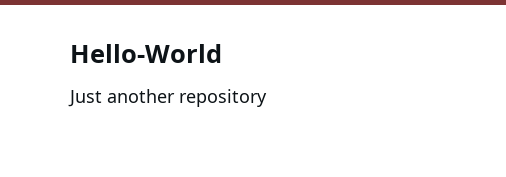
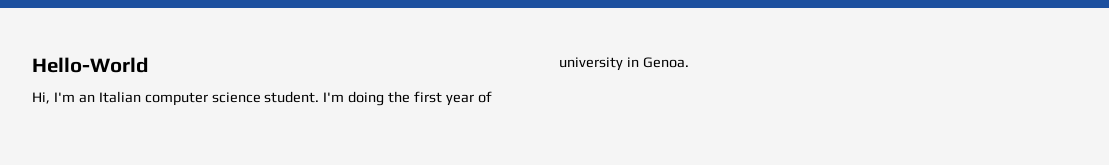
[68,89,267,107] Just another repository -> [32,91,492,106] [559,57,689,71] Hi, I'm an Italian computer science student. I'm doing the first year of university in Genoa.

